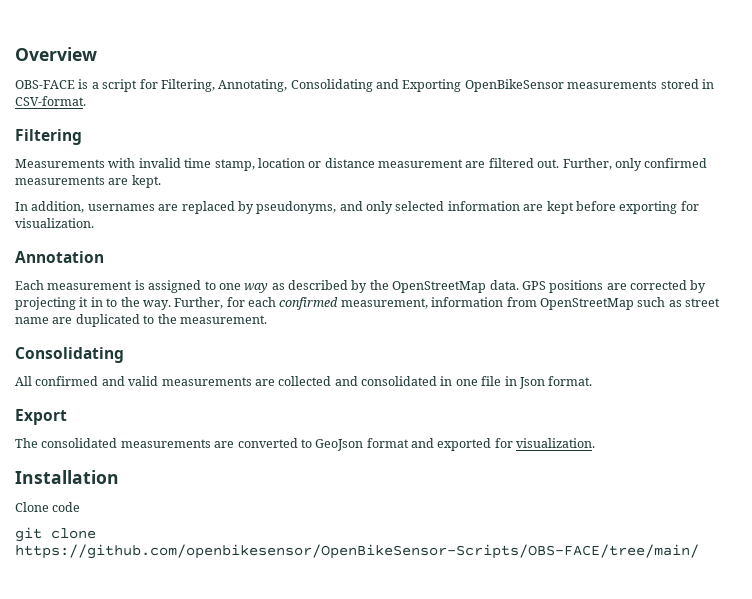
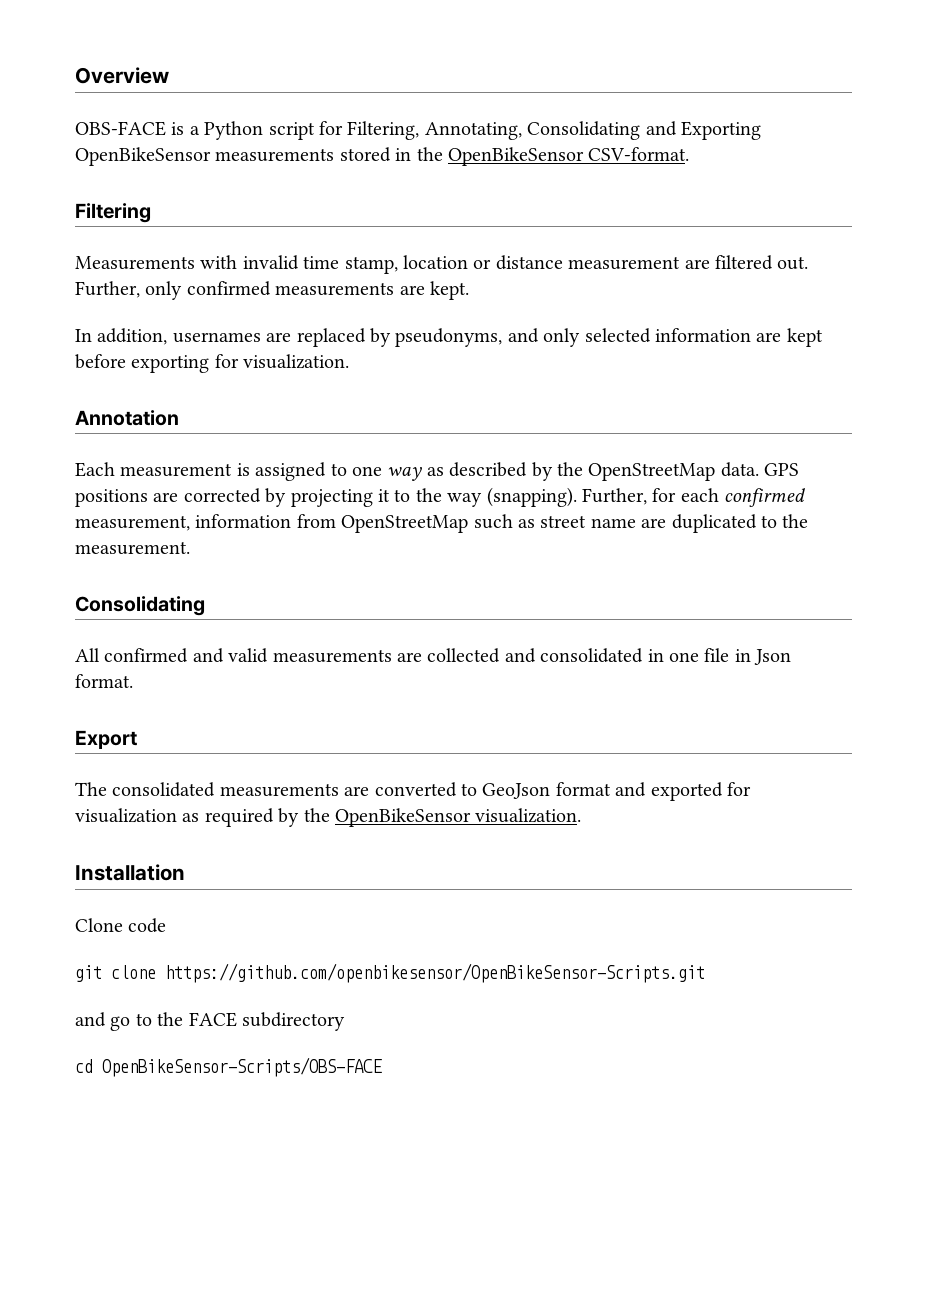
(99, 85) none -> [204,121,264,140] Python
(714, 84) none -> [416,147,584,166] the OpenBikeSensor
[90,297,171,310] in to the way. -> [394,487,577,507] to the way (snapping).
(513, 443) none -> [75,808,471,827] visualization as required by the OpenBikeSensor
[15,544,699,559] https://github.com/openbikesensor/OpenBikeSensor-Scripts/OBS-FACE/tree/main/ -> [165,963,705,983] [75,1012,345,1031] [75,1057,382,1077] https://github.com/openbikesensor/OpenBikeSensor-Scripts.git // and go to the FACE subdirectory // cd OpenBikeSensor-Scripts/OBS-FACE

